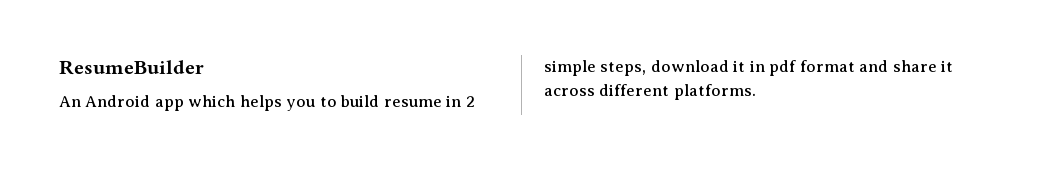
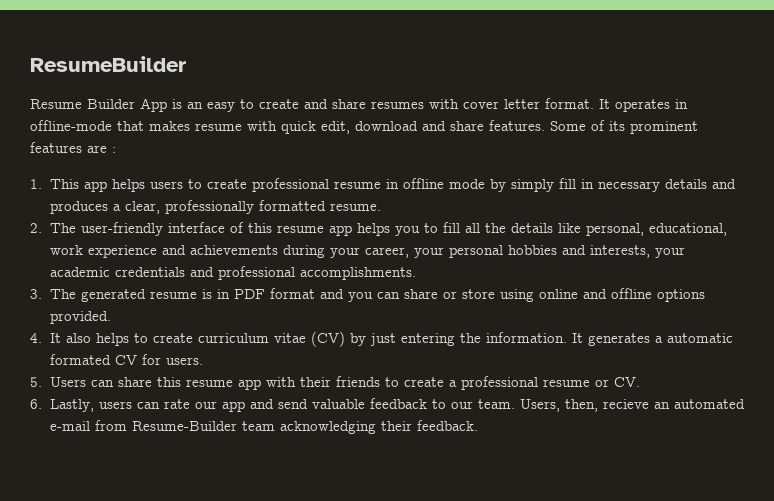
[59,95,475,111] [544,60,954,76] [544,84,756,100] An Android app which helps you to build resume in 2 simple steps, download it in pdf format and share it across different platforms. -> [30,98,688,112] [30,120,698,134] [30,142,116,153] [30,178,736,192] [49,200,381,214] [30,222,727,236] [49,245,685,258] [49,266,416,280] [30,288,705,302] [49,311,111,324] [30,331,733,347] [49,354,203,365] [30,376,640,390] [30,398,745,412] [49,420,478,434] Resume Builder App is an easy to create and share resumes with cover letter format. It operates in offline-mode that makes resume with quick edit, download and share features. Some of its prominent features are : // 1. This app helps users to create professional resume in offline mode by simply fill in necessary details and produces a clear, professionally formatted resume. // 2. The user-friendly interface of this resume app helps you to fill all the details like personal, educational, work experience and achievements during your career, your personal hobbies and interests, your academic credentials and professional accomplishments. // 3. The generated resume is in PDF format and you can share or store using online and offline options provided. // 4. It also helps to create curriculum vitae (CV) by just entering the information. It generates a automatic formated CV for users. // 5. Users can share this resume app with their friends to create a professional resume or CV. // 6. Lastly, users can rate our app and send valuable feedback to our team. Users, then, recieve an automated e-mail from Resume-Builder team acknowledging their feedback.

